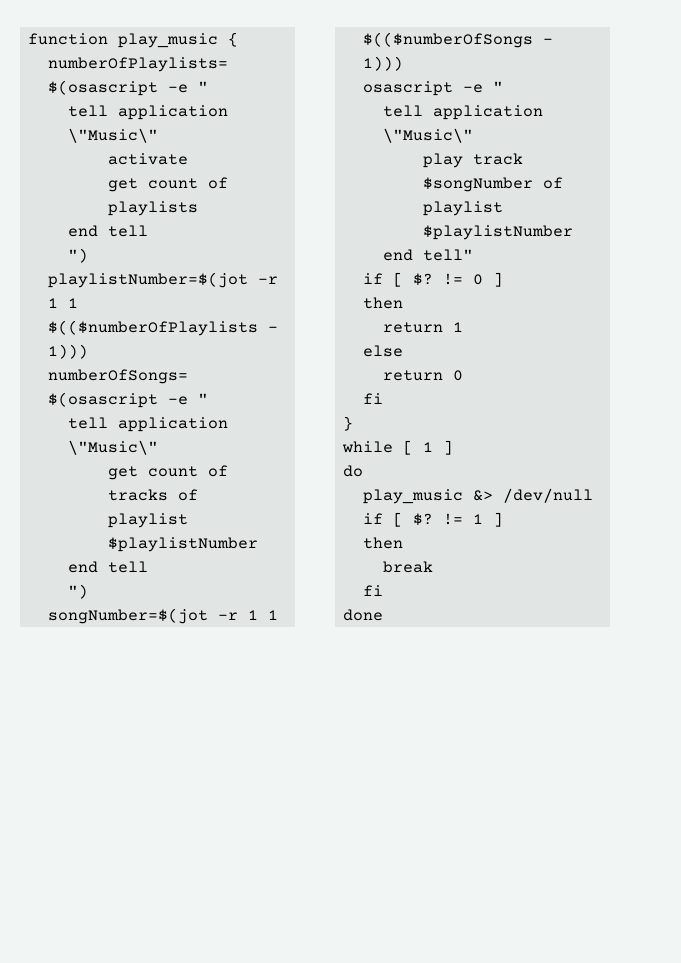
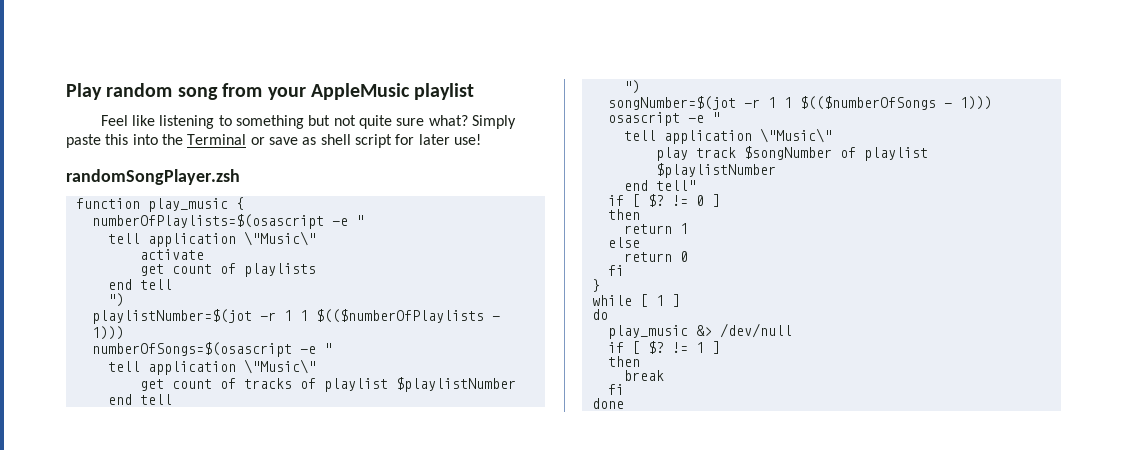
(28, 39) none -> [66,83,475,100] [100,115,516,129] [66,134,481,148] [66,169,240,185] Play random song from your AppleMusic playlist // Feel like listening to something but not quite sure what? Simply paste this into the Terminal or save as shell script for later use! // randomSongPlayer.zsh //

